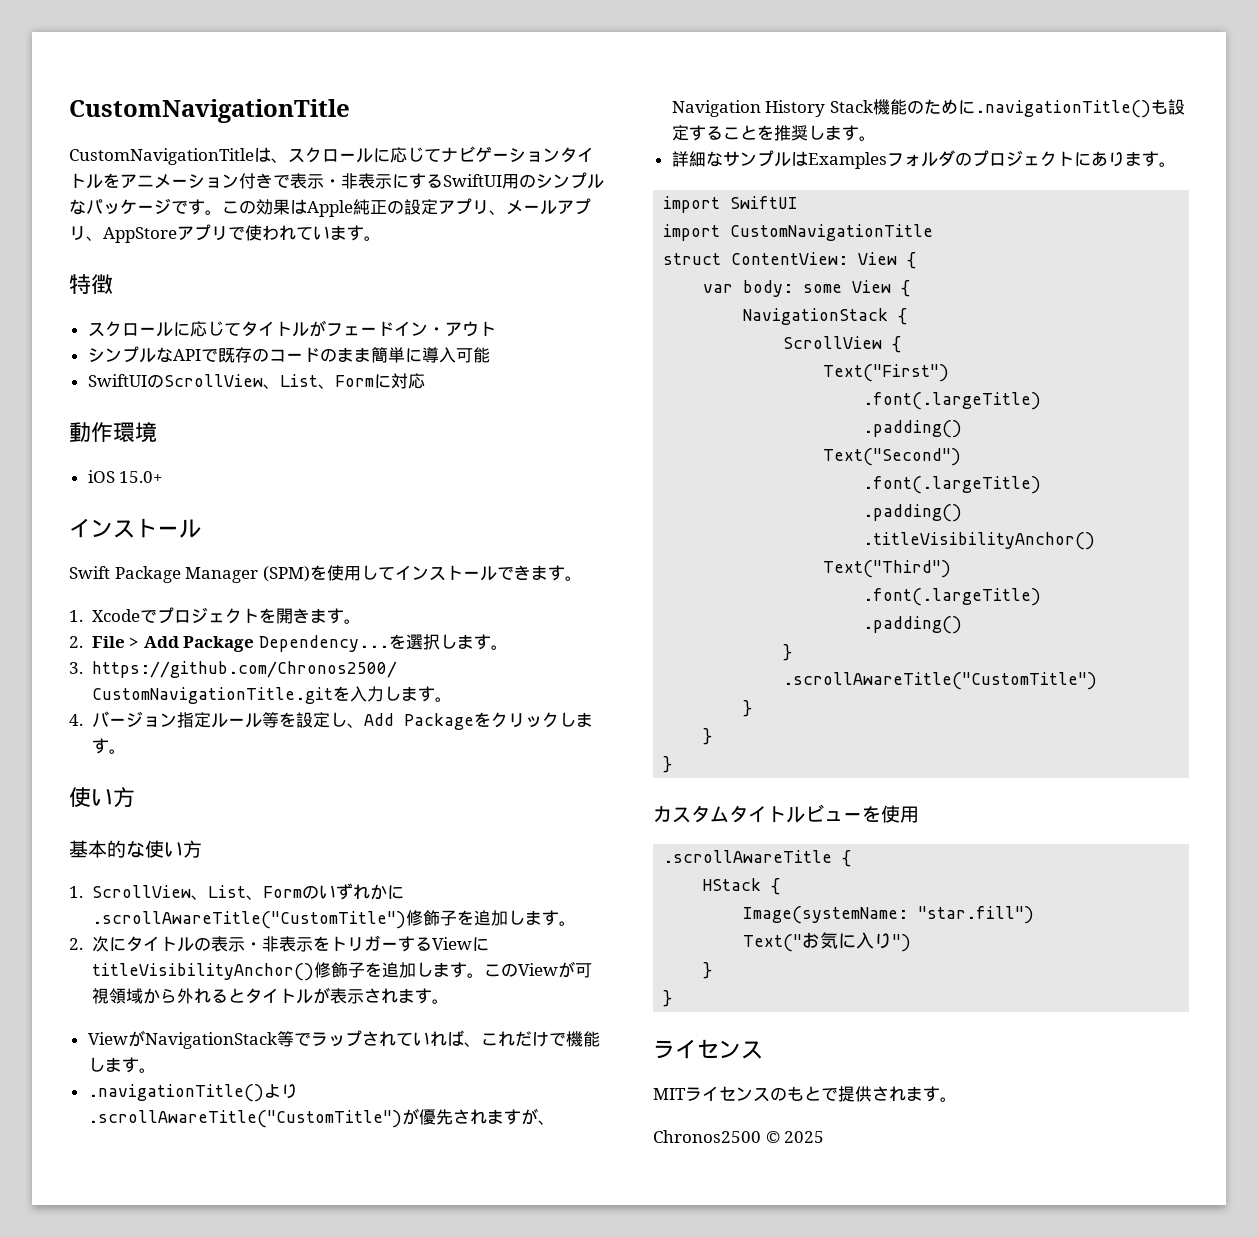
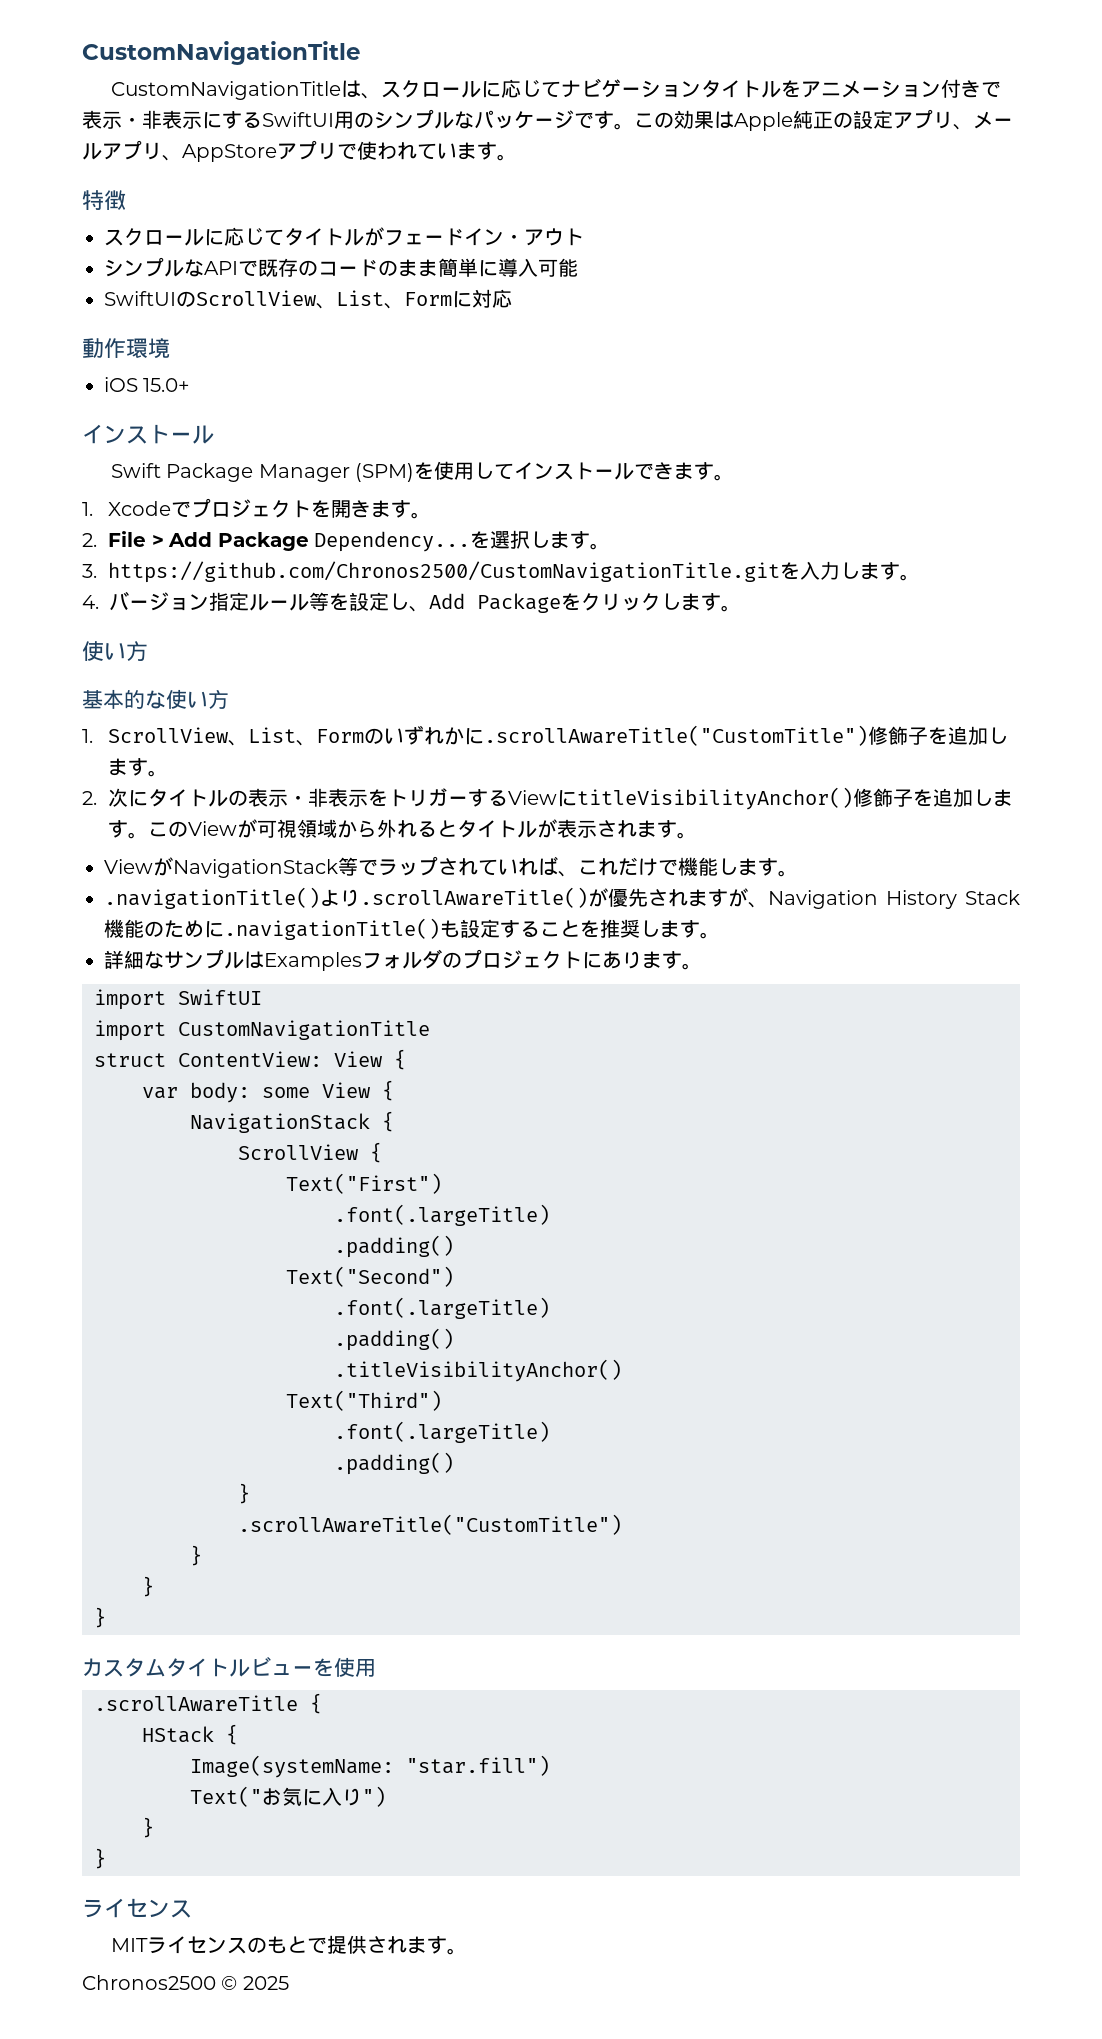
[87,1110,402,1128] .scrollAwareTitle("CustomTitle") -> [360,887,588,908] .scrollAwareTitle()

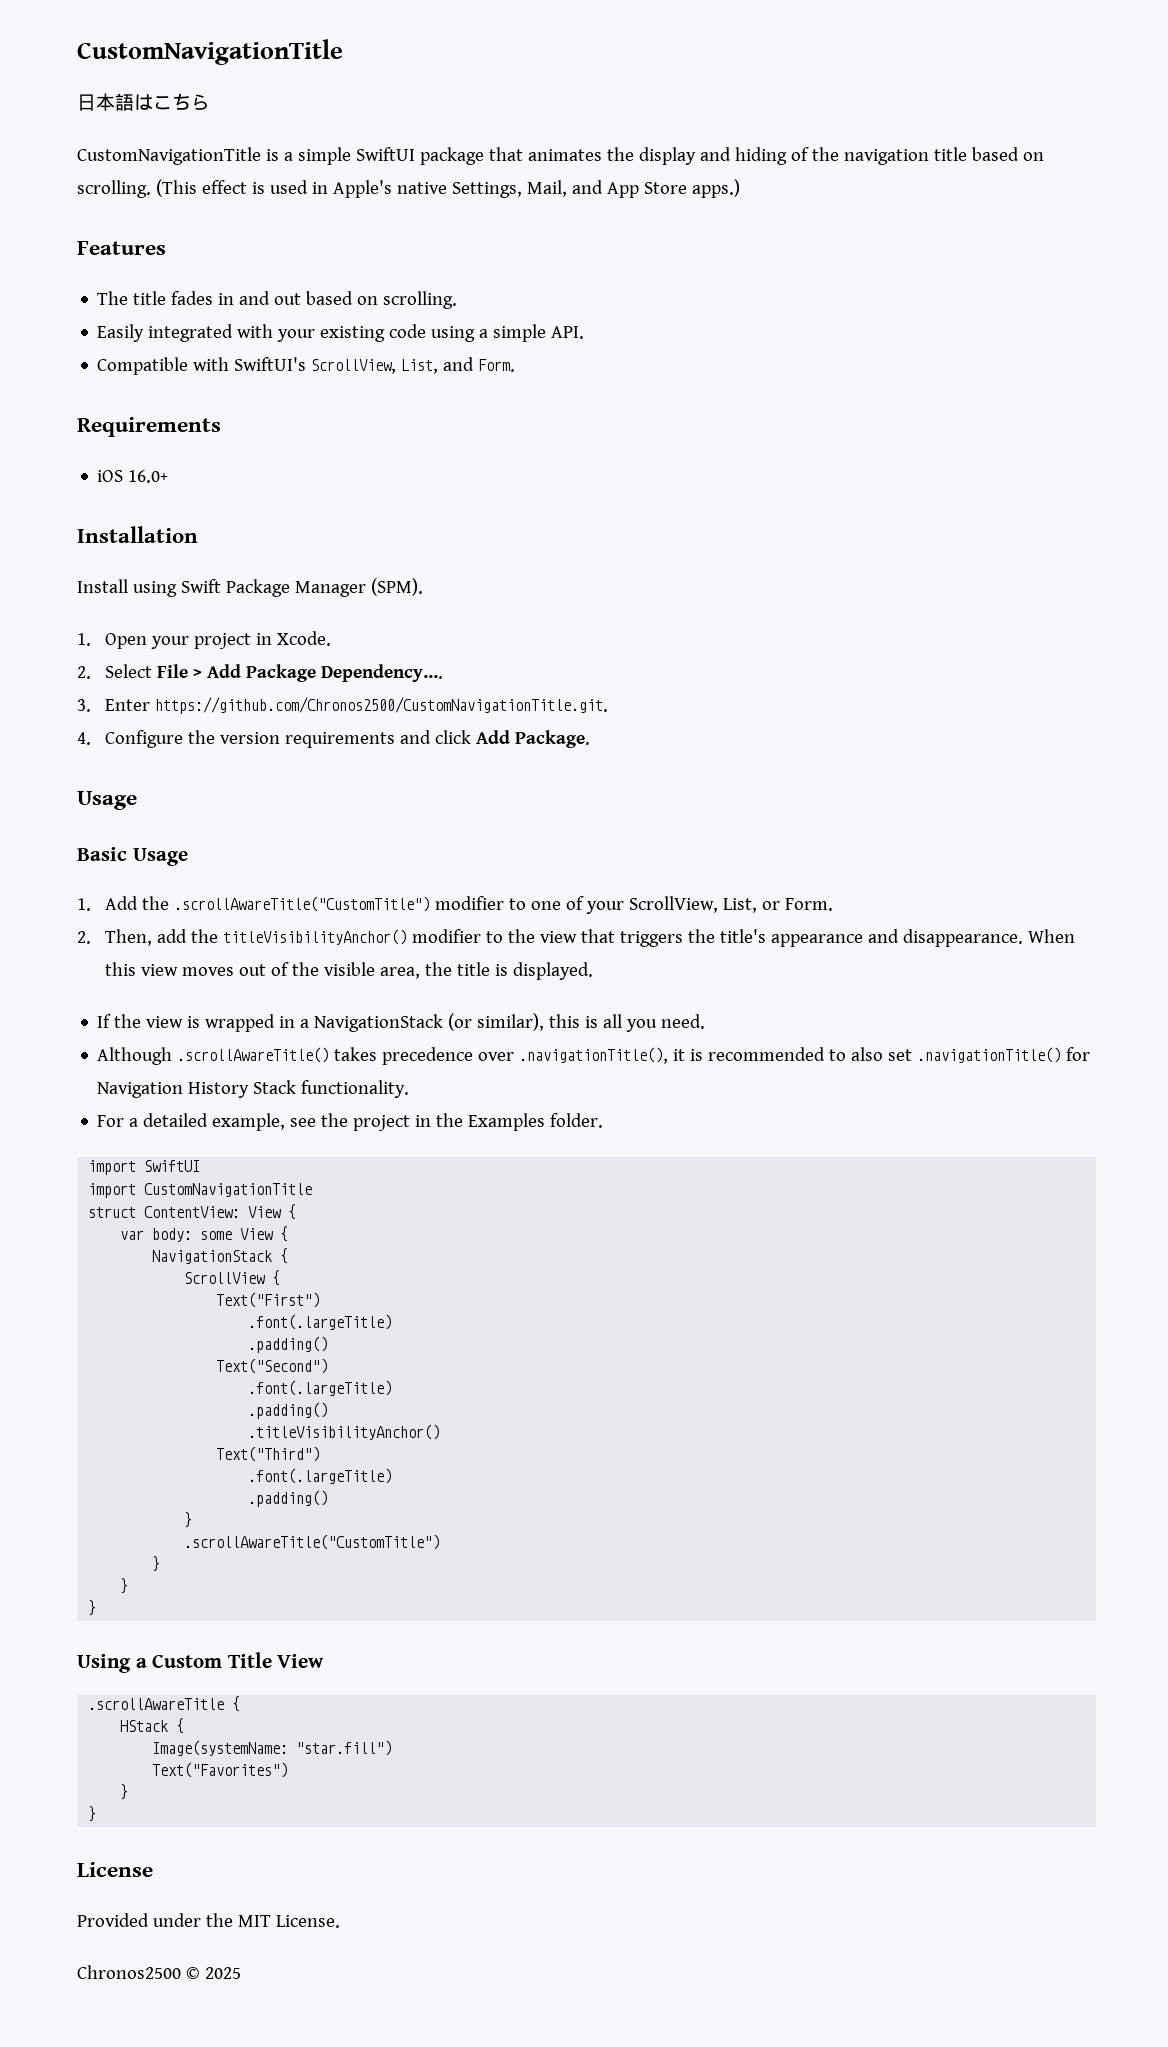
[82,41,361,65] [110,78,1001,100] [82,109,1013,131] [82,140,517,162] [82,190,126,211] [104,227,584,246] [104,257,578,277] [104,289,512,309] [82,338,170,359] [104,377,191,392] [82,424,214,444] [110,461,735,482] [82,498,432,519] [82,533,97,547] CustomNavigationTitle // CustomNavigationTitleは、スクロールに応じてナビゲーションタイトルをアニメーション付きで表示・非表示にするSwiftUI用のシンプルなパッケージです。この効果はApple純正の設定アプリ、メールアプリ、AppStoreアプリで使われています。 // 特徴 // スクロールに応じてタイトルがフェードイン・アウト // シンプルなAPIで既存のコードのまま簡単に導入可能 // SwiftUIのScrollView、List、Formに対応 // 動作環境 // iOS 15.0+ // インストール // Swift Package Manager (SPM)を使用してインストールできます。 // 1. Xcodeでプロジェクトを開きます。 // 2. -> [77,39,343,65] [77,93,210,111] [77,147,1044,165] [77,179,740,198] [77,241,166,255] [97,291,458,309] [97,324,585,342] [97,357,516,375] [77,417,221,437] [97,470,169,483] [77,526,198,543] [77,578,423,597] [77,631,332,649] [77,664,153,679] CustomNavigationTitle // 日本語はこちら // CustomNavigationTitle is a simple SwiftUI package that animates the display and hiding of the navigation title based on scrolling. (This effect is used in Apple's native Settings, Mail, and App Store apps.) // Features // The title fades in and out based on scrolling. // Easily integrated with your existing code using a simple API. // Compatible with SwiftUI's ScrollView, List, and Form. // Requirements // iOS 16.0+ // Installation // Install using Swift Package Manager (SPM). // 1. Open your project in Xcode. // 2. Select
[314,530,611,552] [82,561,921,583] [82,591,741,613] [82,641,148,661] [82,689,229,709] [82,725,1009,746] [108,758,169,777] [82,787,1014,810] [108,819,698,839] [104,856,798,878] [104,887,1020,909] [104,918,720,940] [104,949,702,971] Dependency...を選択します。 // 3. https://github.com/Chronos2500/CustomNavigationTitle.gitを入力します。 // 4.バージョン指定ルール等を設定し、Add Packageをクリックします。 // 使い方 // 基本的な使い方 // 1. ScrollView、List、Formのいずれかに.scrollAwareTitle("CustomTitle")修飾子を追加します。 // 2.次にタイトルの表示・非表示をトリガーするViewにtitleVisibilityAnchor()修飾子を追加します。このViewが可視領域から外れるとタイトルが表示されます。 // ViewがNavigationStack等でラップされていれば、これだけで機能します。 // .navigationTitle()より.scrollAwareTitle()が優先されますが、Navigation History Stack機能のために.navigationTitle()も設定することを推奨します。 // 詳細なサンプルはExamplesフォルダのプロジェクトにあります。 -> [321,664,444,682] [77,697,609,714] [77,730,591,748] [77,791,137,810] [77,847,188,866] [77,896,834,914] [77,929,1076,947] [105,962,594,980] [97,1013,706,1032] [97,1047,1091,1065] [97,1080,410,1098] [97,1113,604,1131] Dependency.... // 3. Enter https://github.com/Chronos2500/CustomNavigationTitle.git. // 4. Configure the version requirements and click Add Package. // Usage // Basic Usage // 1. Add the .scrollAwareTitle("CustomTitle") modifier to one of your ScrollView, List, or Form. // 2. Then, add the titleVisibilityAnchor() modifier to the view that triggers the title's appearance and disappearance. When this view moves out of the visible area, the title is displayed. // If the view is wrapped in a NavigationStack (or similar), this is all you need. // Although .scrollAwareTitle() takes precedence over .navigationTitle(), it is recommended to also set .navigationTitle() for Navigation History Stack functionality. // For a detailed example, see the project in the Examples folder.
[82,1657,376,1677] カスタムタイトルビューを使用 -> [77,1652,325,1673] Using a Custom Title View
[190,1786,386,1807] [142,1817,154,1838] [94,1848,106,1869] [82,1898,192,1918] [110,1935,467,1955] Text("お気に入り") // } // } // ライセンス // MITライセンスのもとで提供されます。 -> [152,1762,289,1778] [120,1784,129,1800] [88,1806,97,1822] [77,1862,153,1877] [77,1913,340,1928] Text("Favorites") // } // } // License // Provided under the MIT License.

